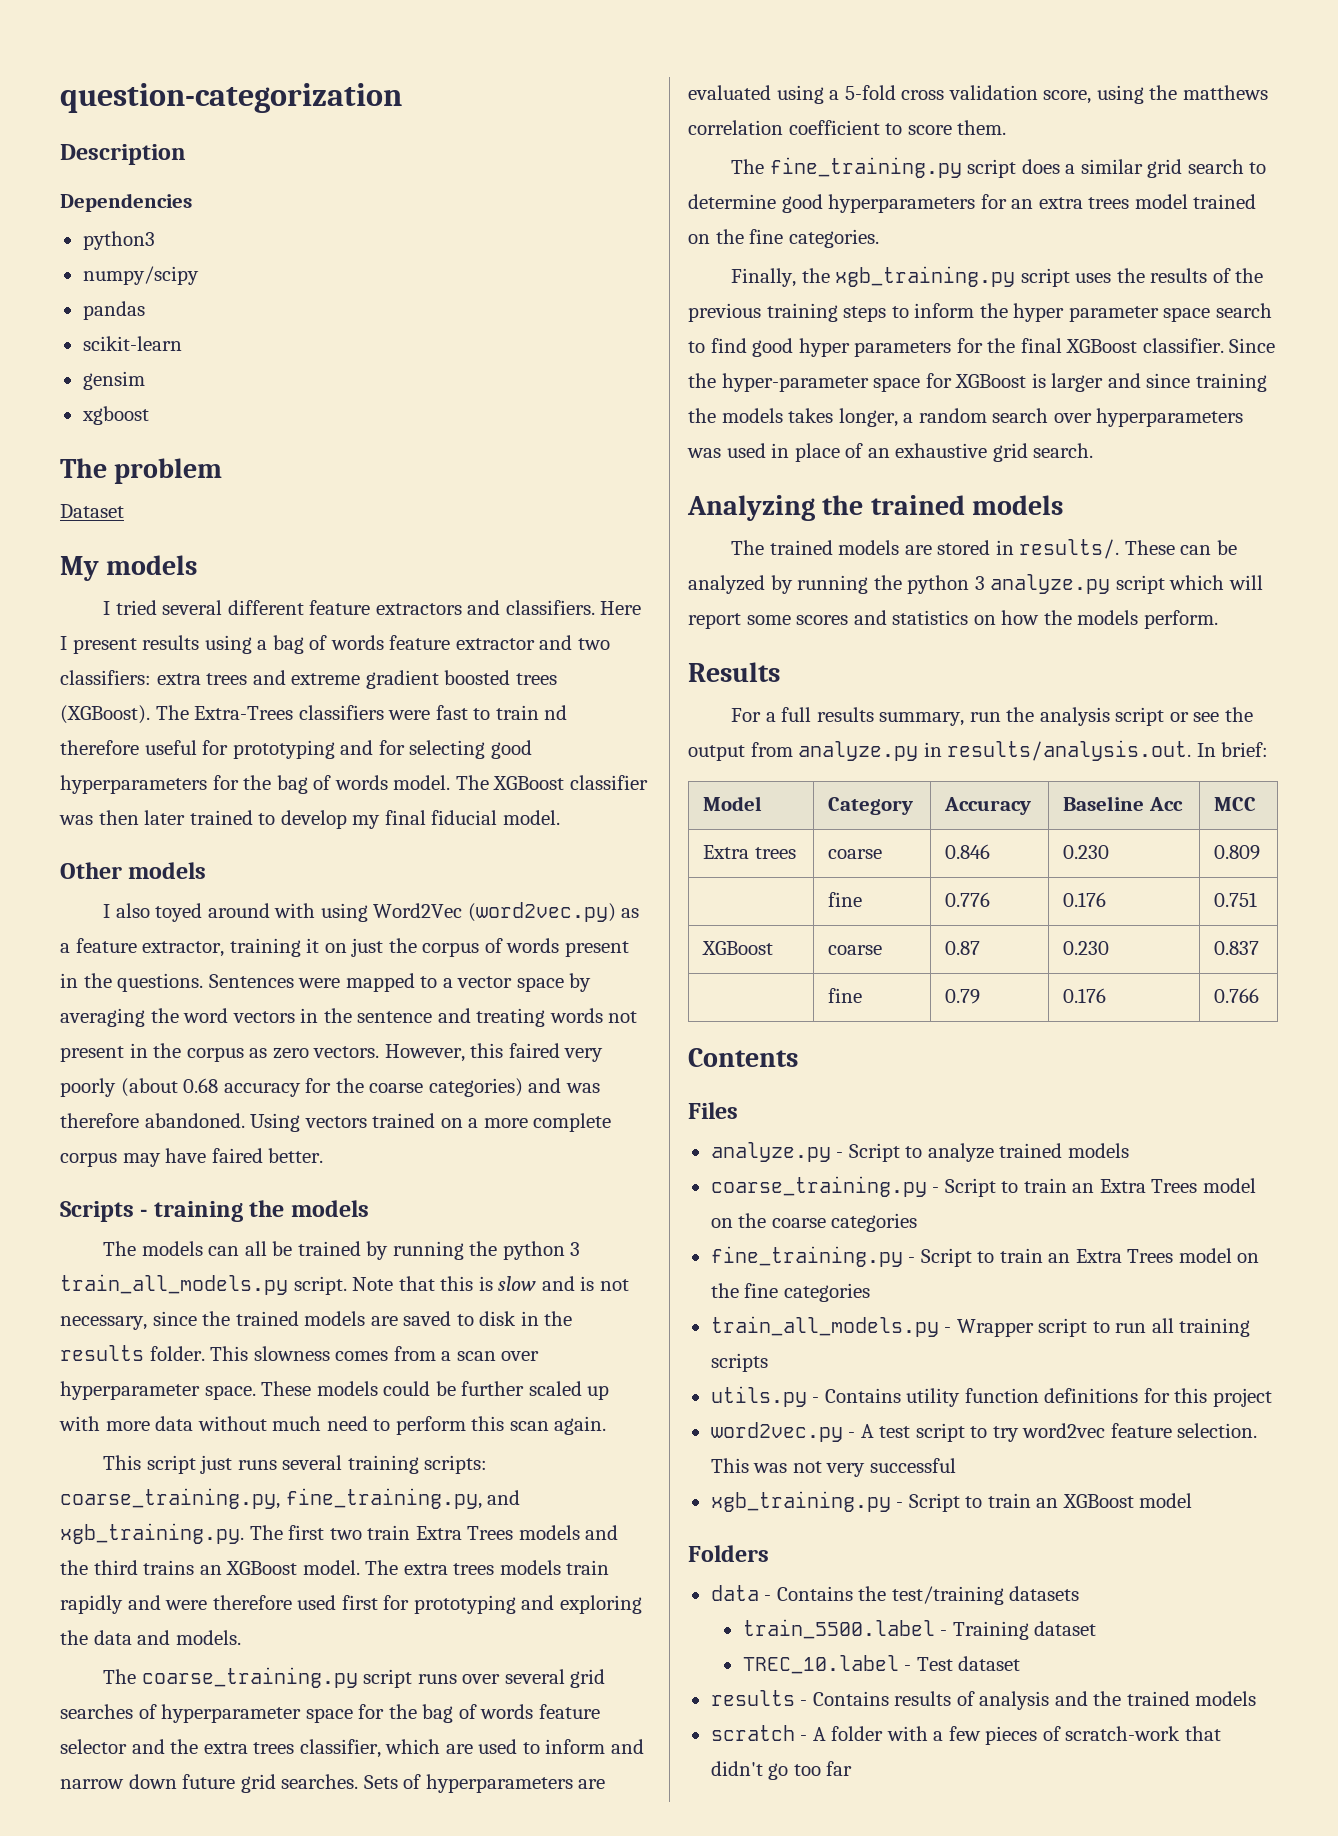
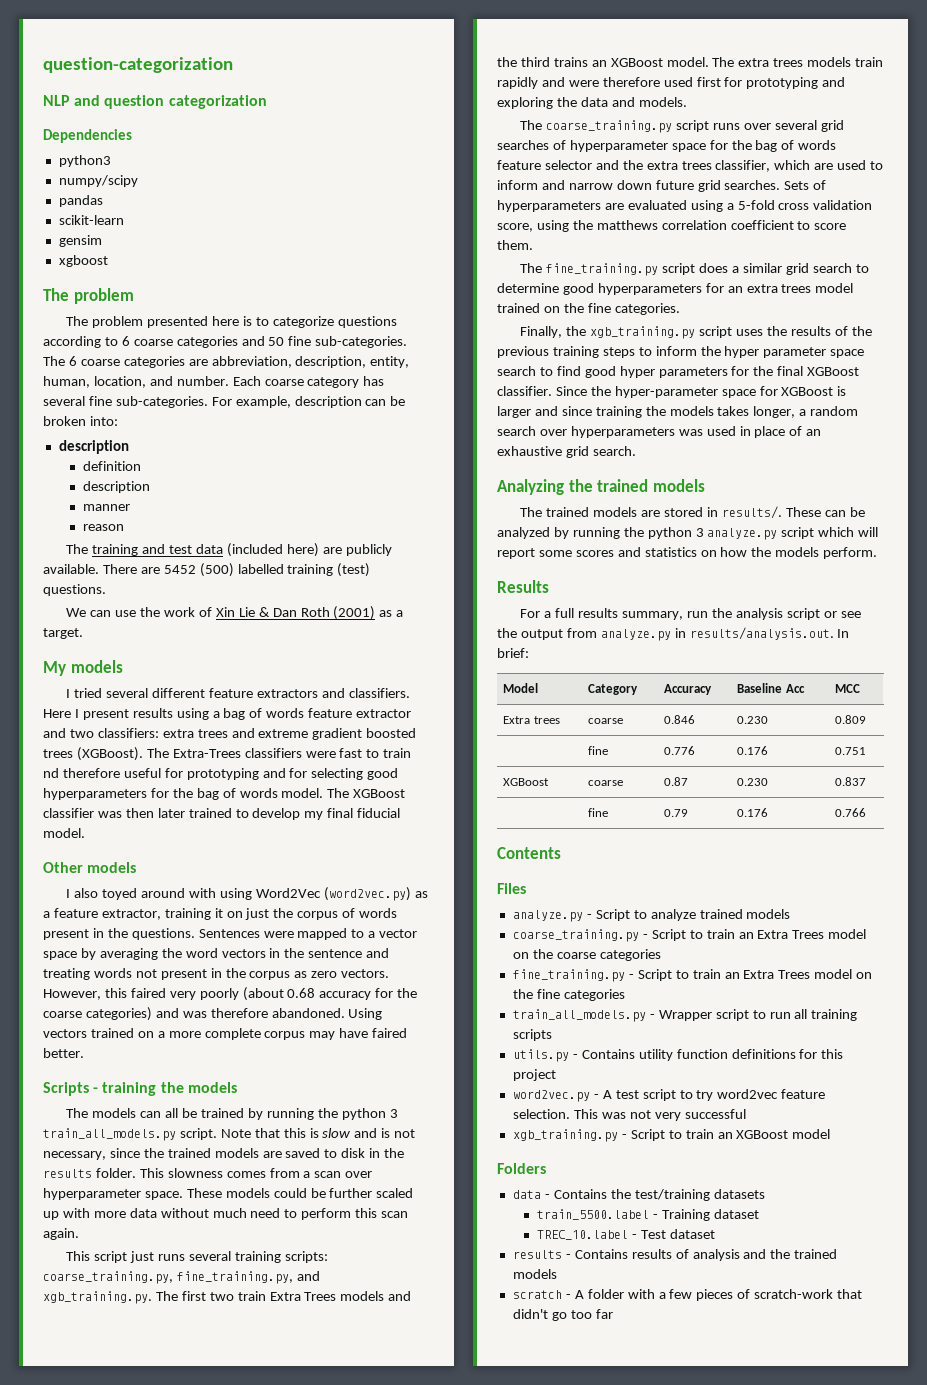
[60,144,186,165] Description -> [43,95,267,109] NLP and question categorization
[60,504,124,518] Dataset -> [66,316,397,328] [43,336,408,348] [43,356,410,368] [43,376,385,388] [43,396,406,408] [43,416,118,426] [58,440,129,454] [83,461,142,471] [83,481,151,493] [83,504,131,511] [83,524,125,531] [66,543,392,557] [43,563,371,577] [43,584,106,596] [66,606,404,620] [43,628,83,639] The problem presented here is to categorize questions according to 6 coarse categories and 50 fine sub-categories. The 6 coarse categories are abbreviation, description, entity, human, location, and number. Each coarse category has several fine sub-categories. For example, description can be broken into: // description // definition // description // manner // reason // The training and test data (included here) are publicly available. There are 5452 (500) labelled training (test) questions. // We can use the work of Xin Lie & Dan Roth (2001) as a target.

